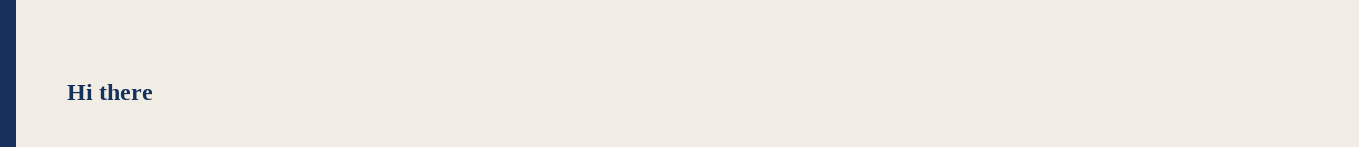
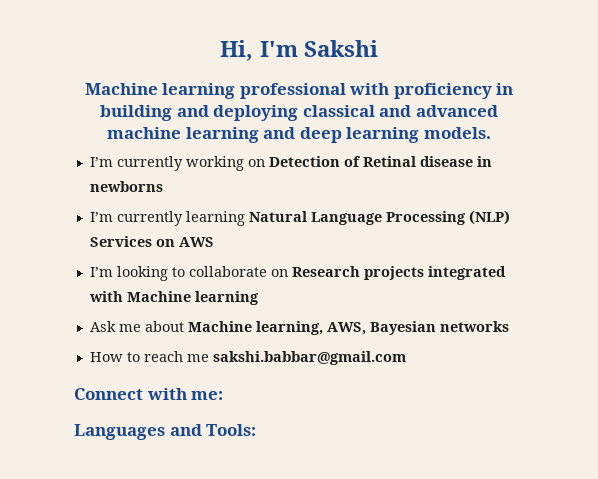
[67,84,154,100] Hi there -> [220,40,378,61] [84,83,514,99] [100,105,498,121] [107,127,491,143] [89,156,492,171] [89,181,163,192] [89,210,510,226] [89,236,214,247] [89,266,506,281] [88,291,259,305] [89,321,509,335] [89,351,406,365] [74,388,224,400] [74,424,257,440] Hi, I'm Sakshi // Machine learning professional with proficiency in building and deploying classical and advanced machine learning and deep learning models. // I’m currently working on Detection of Retinal disease in newborns // I’m currently learning Natural Language Processing (NLP) Services on AWS // I’m looking to collaborate on Research projects integrated with Machine learning // Ask me about Machine learning, AWS, Bayesian networks // How to reach me sakshi.babbar@gmail.com // Connect with me: // Languages and Tools:

